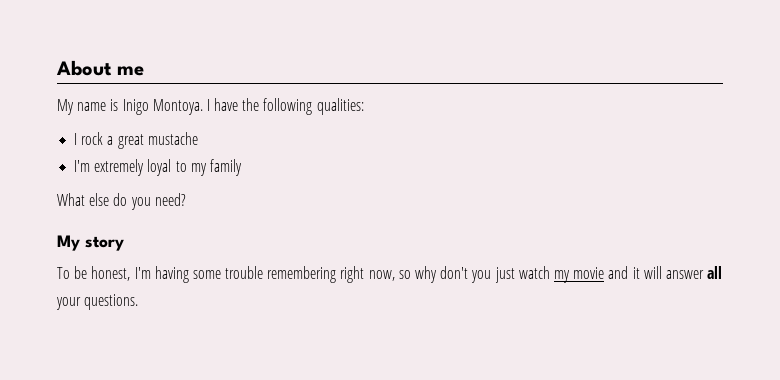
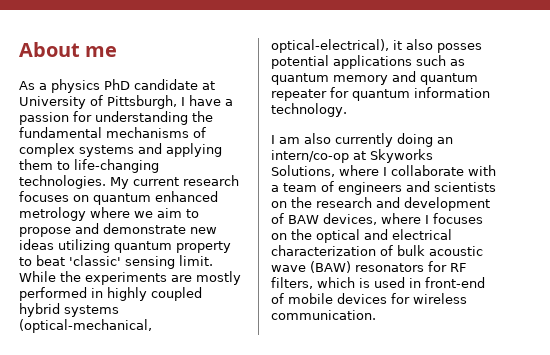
[57,98,364,115] [74,132,198,149] [74,159,242,176] [57,193,186,210] [57,235,124,251] [57,266,723,283] [56,294,139,310] My name is Inigo Montoya. I have the following qualities: // I rock a great mustache // I'm extremely loyal to my family // What else do you need? // My story // To be honest, I'm having some trouble remembering right now, so why don't you just watch my movie and it will answer all your questions. -> [19,79,215,93] [19,95,233,109] [19,111,213,125] [19,127,206,138] [19,143,222,157] [19,159,159,173] [19,175,239,189] [19,191,218,205] [19,207,199,221] [19,223,217,237] [19,239,231,253] [19,255,213,269] [19,271,241,285] [19,287,202,301] [19,303,119,317] [19,319,152,333] [271,39,482,53] [271,55,465,69] [271,71,478,85] [271,87,490,101] [271,103,347,117] [271,133,453,147] [271,149,433,163] [271,165,496,177] [271,181,496,195] [271,197,490,211] [271,213,483,225] [271,229,452,243] [271,245,483,256] [271,261,466,273] [271,277,485,289] [271,293,467,304] [271,310,376,320] As a physics PhD candidate at University of Pittsburgh, I have a passion for understanding the fundamental mechanisms of complex systems and applying them to life-changing technologies. My current research focuses on quantum enhanced metrology where we aim to propose and demonstrate new ideas utilizing quantum property to beat 'classic' sensing limit. While the experiments are mostly performed in highly coupled hybrid systems (optical-mechanical, optical-electrical), it also posses potential applications such as quantum memory and quantum repeater for quantum information technology. // I am also currently doing an intern/co-op at Skyworks Solutions, where I collaborate with a team of engineers and scientists on the research and development of BAW devices, where I focuses on the optical and electrical characterization of bulk acoustic wave (BAW) resonators for RF filters, which is used in front-end of mobile devices for wireless communication.

